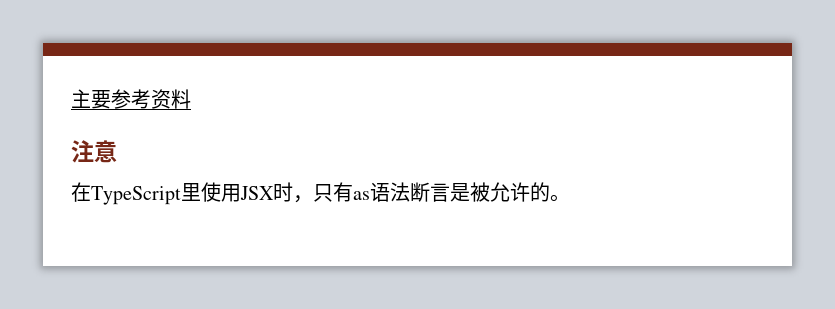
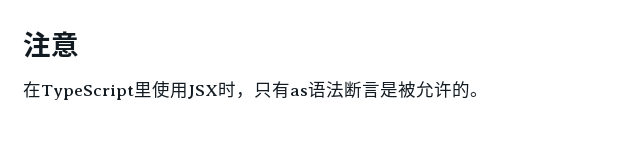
[71,89,191,109] 主要参考资料 // -> (23, 44) none

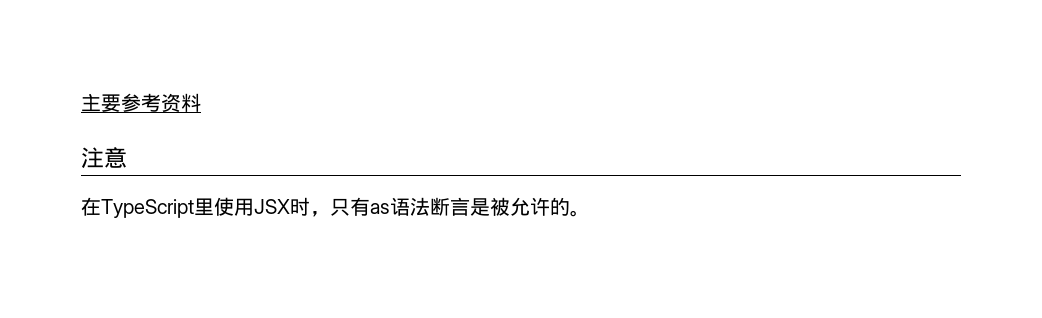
(23, 44) none -> [81,93,201,113] 主要参考资料 //

